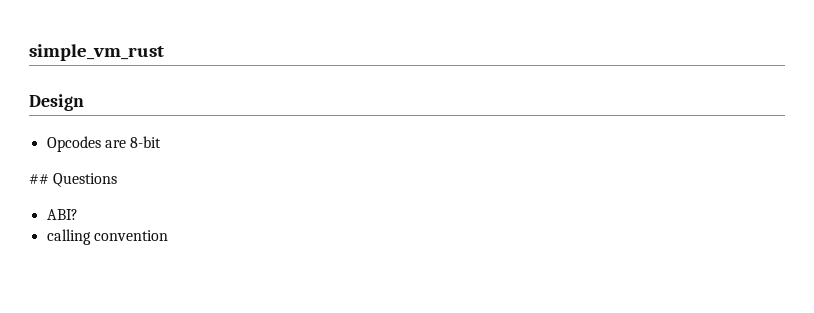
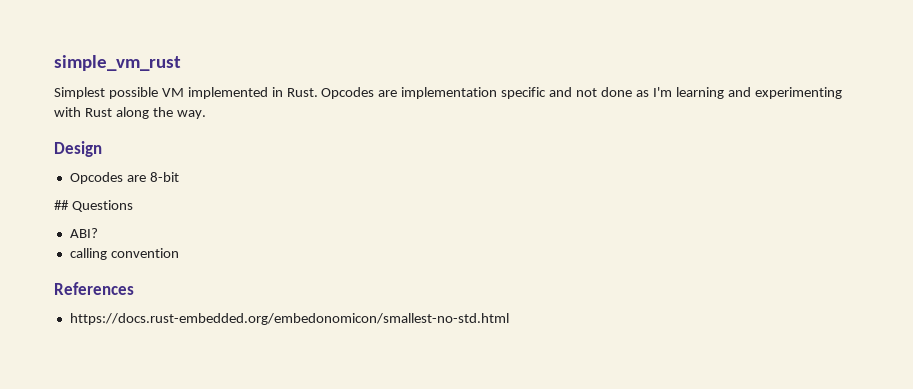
(164, 52) none -> [54,87,842,99] [54,107,206,119] // Simplest possible VM implemented in Rust. Opcodes are implementation specific and not done as I'm learning and experimenting with Rust along the way.
(168, 235) none -> [54,282,134,295] [69,313,509,325] // References // https://docs.rust-embedded.org/embedonomicon/smallest-no-std.html

